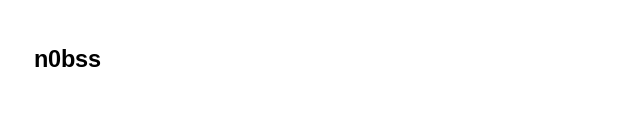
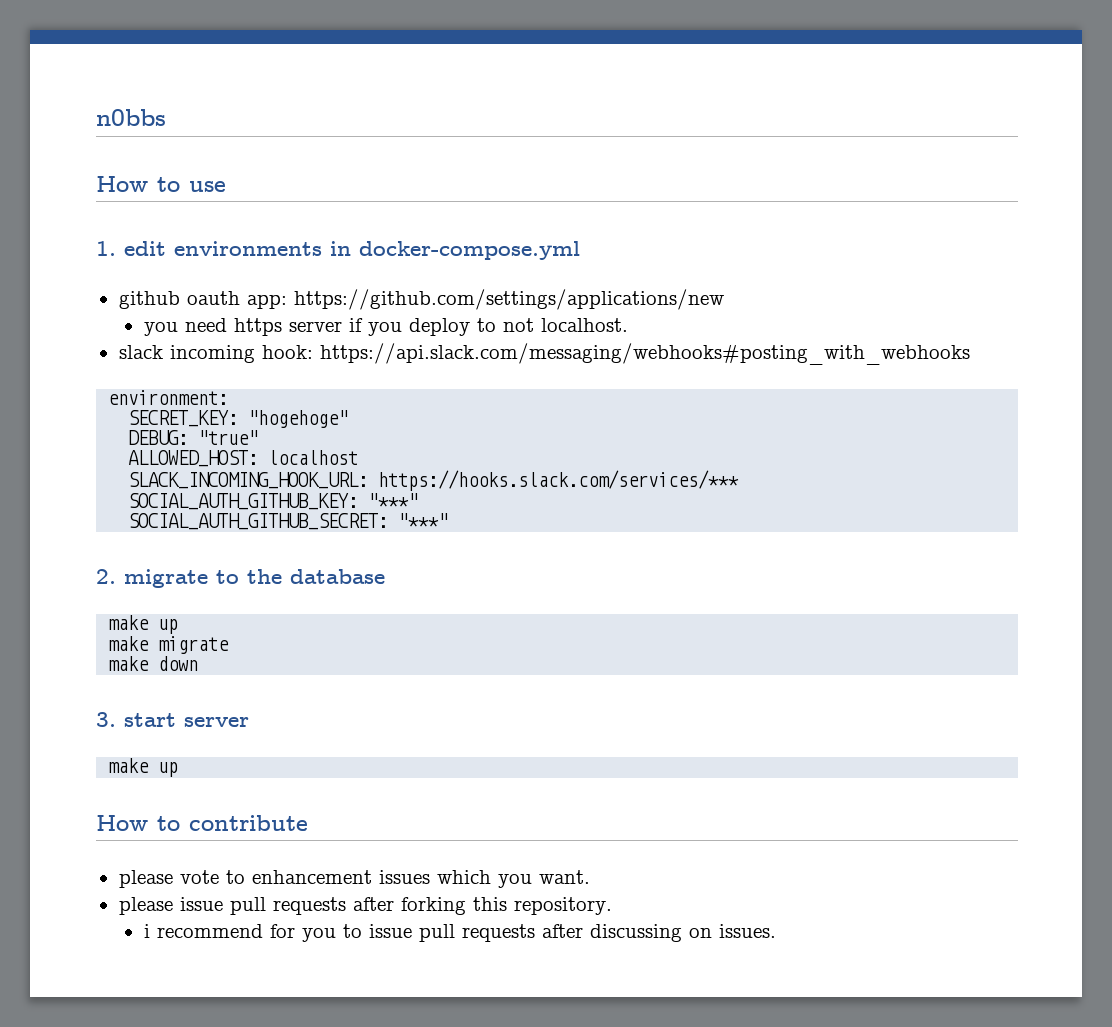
[34,49,101,67] n0bss -> [96,109,166,126] [96,176,226,192] [96,241,580,260] [118,289,724,310] [143,318,628,336] [118,343,970,365] [108,390,229,405] [128,410,349,428] [128,430,259,445] [128,450,359,467] [128,470,740,491] [128,493,419,510] [128,513,449,530] [96,569,385,588] [108,615,179,634] [108,636,230,654] [108,656,199,671] [96,712,249,727] [108,758,179,777] [96,815,308,831] [118,870,590,888] [118,897,612,915] [143,924,776,942] n0bbs // How to use // 1. edit environments in docker-compose.yml // github oauth app: https://github.com/settings/applications/new // you need https server if you deploy to not localhost. // slack incoming hook: https://api.slack.com/messaging/webhooks#posting_with_webhooks // environment: // SECRET_KEY: "hogehoge" // DEBUG: "true" // ALLOWED_HOST: localhost // SLACK_INCOMING_HOOK_URL: https://hooks.slack.com/services/*** // SOCIAL_AUTH_GITHUB_KEY: "***" // SOCIAL_AUTH_GITHUB_SECRET: "***" // 2. migrate to the database // make up // make migrate // make down // 3. start server // make up // How to contribute // please vote to enhancement issues which you want. // please issue pull requests after forking this repository. // i recommend for you to issue pull requests after discussing on issues.

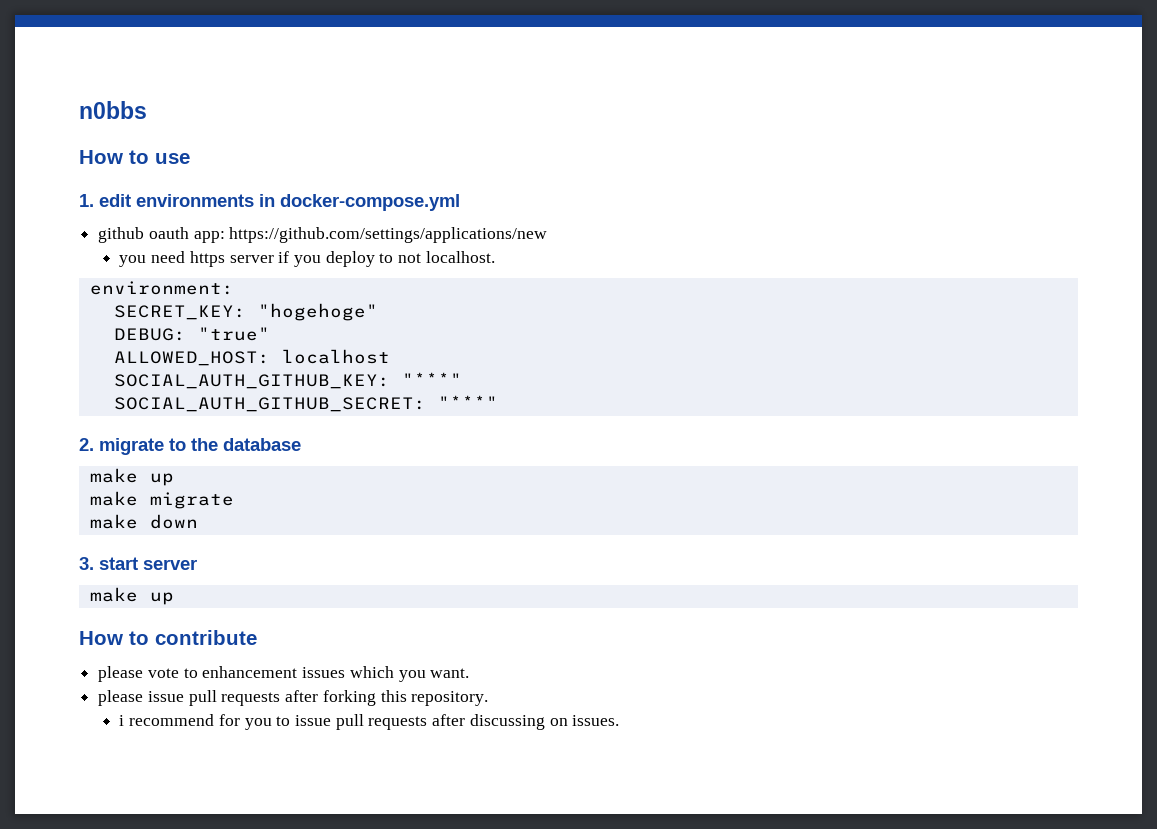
[118,343,970,365] // slack incoming hook: https://api.slack.com/messaging/webhooks#posting_with_webhooks -> (495, 257) none
[128,470,740,491] // SLACK_INCOMING_HOOK_URL: https://hooks.slack.com/services/*** -> (390, 356) none

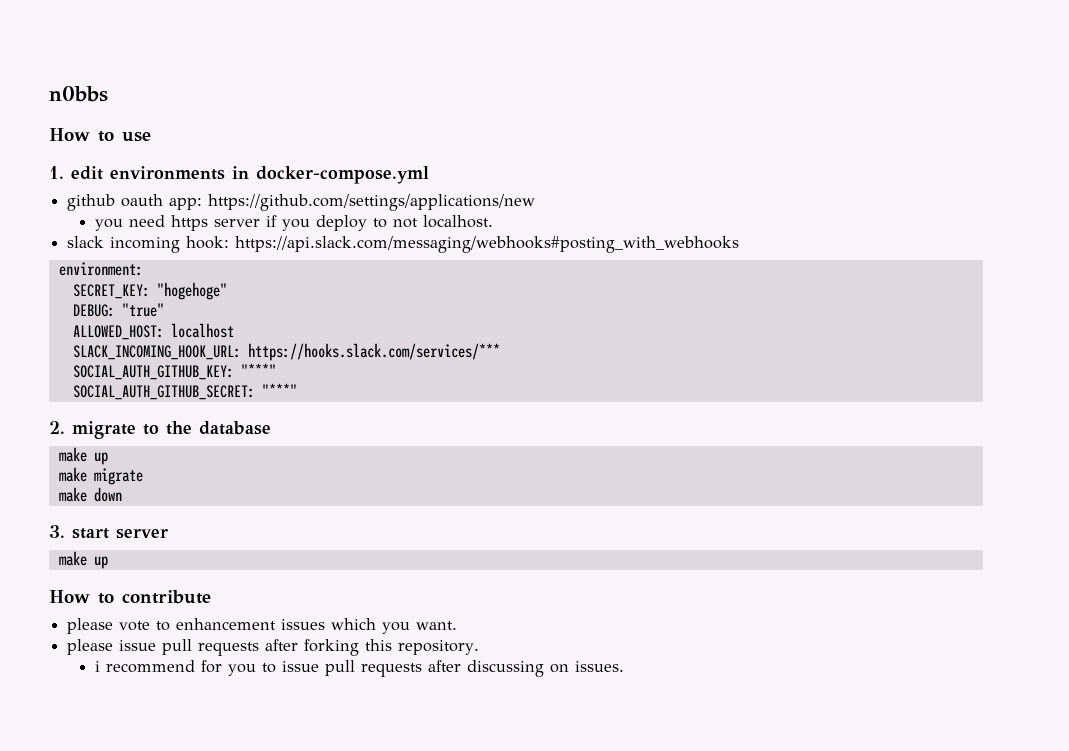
(495, 257) none -> [67,236,740,253] // slack incoming hook: https://api.slack.com/messaging/webhooks#posting_with_webhooks
(390, 356) none -> [72,343,500,361] // SLACK_INCOMING_HOOK_URL: https://hooks.slack.com/services/***

